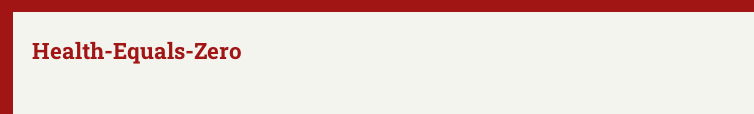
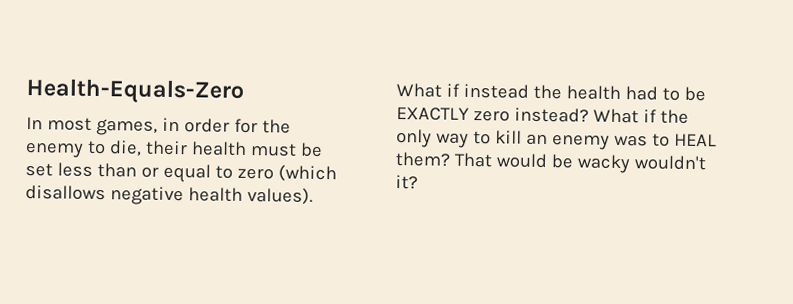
(242, 52) none -> [26,117,291,136] [25,140,323,158] [25,162,337,183] [25,185,313,206] [396,82,706,102] [396,106,689,124] [396,128,717,150] [395,151,706,174] [395,174,418,190] // In most games, in order for the enemy to die, their health must be set less than or equal to zero (which disallows negative health values). What if instead the health had to be EXACTLY zero instead? What if the only way to kill an enemy was to HEAL them? That would be wacky wouldn't it?

